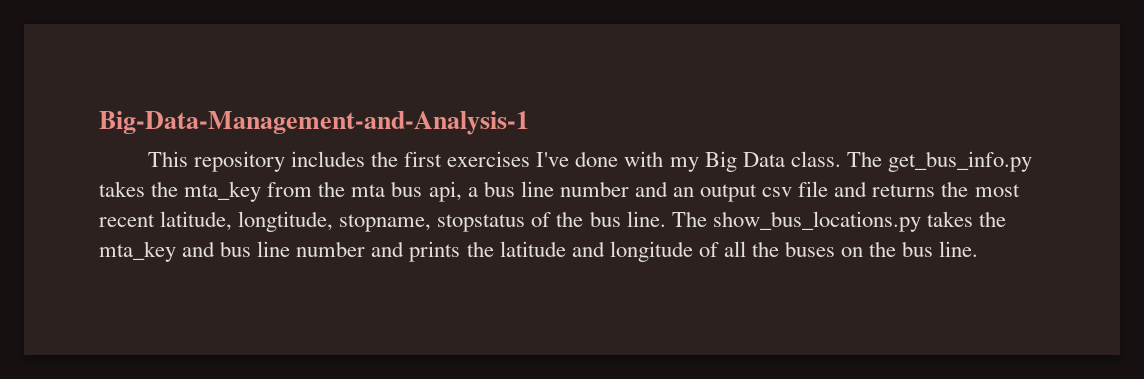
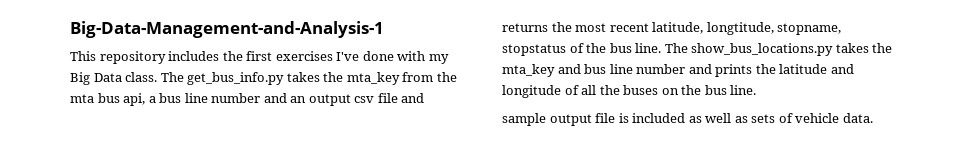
(979, 249) none -> [502,113,873,126] // sample output file is included as well as sets of vehicle data.

